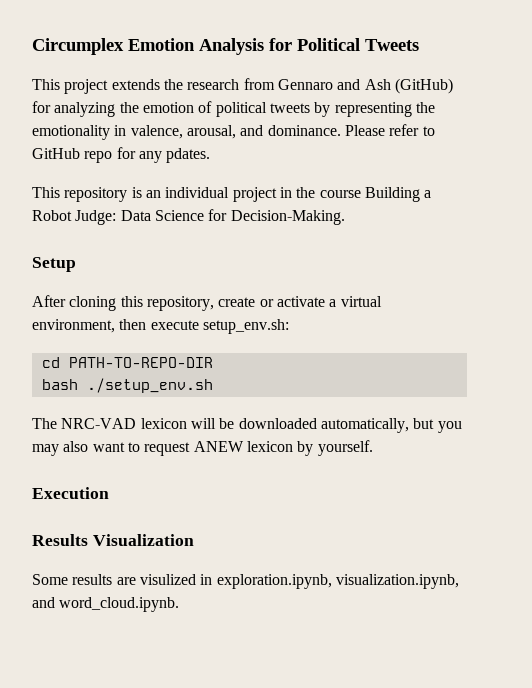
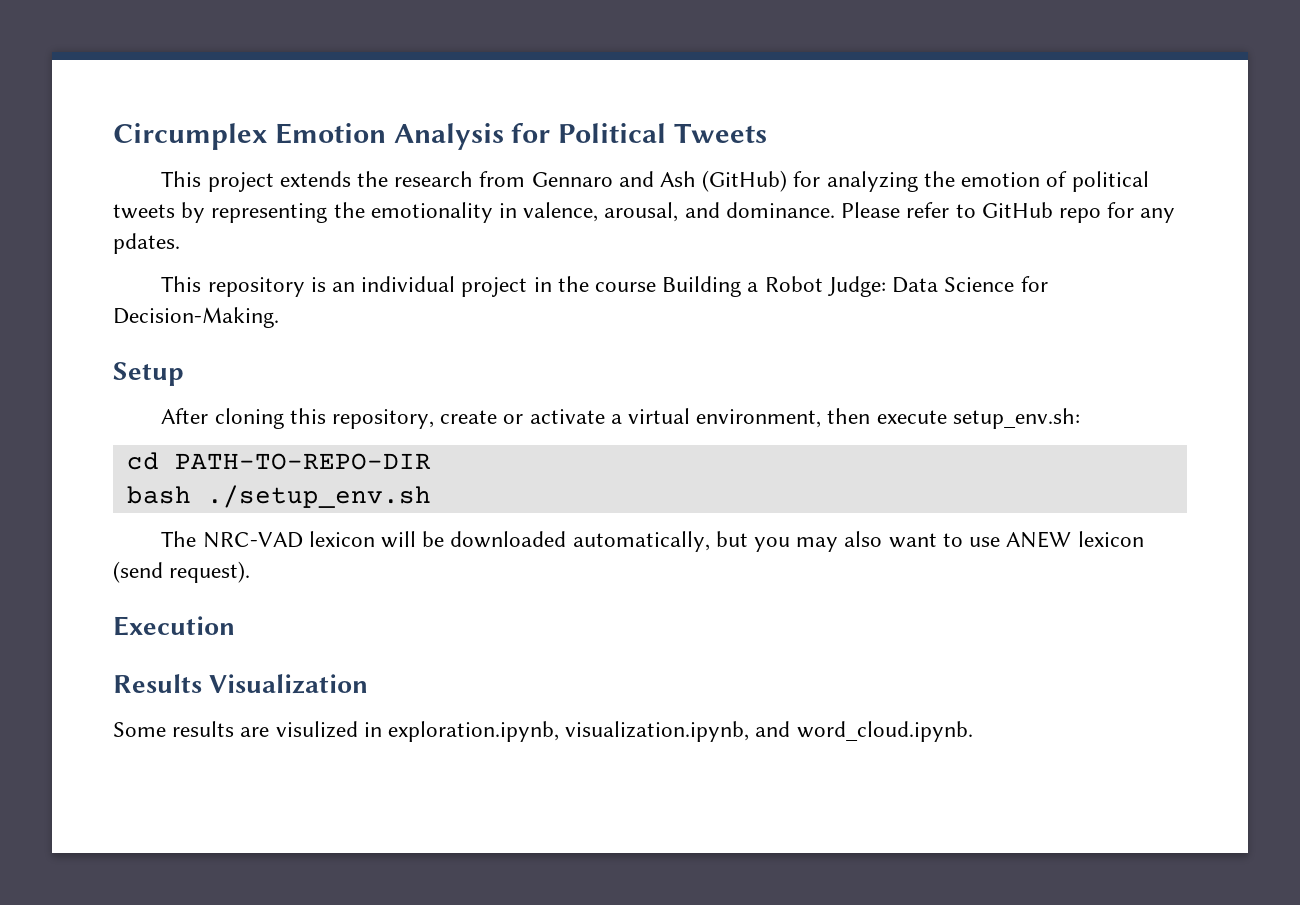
[144,442,191,456] request -> [969,537,1001,547] use
[297,440,373,456] by yourself. -> [113,561,251,583] (send request).

